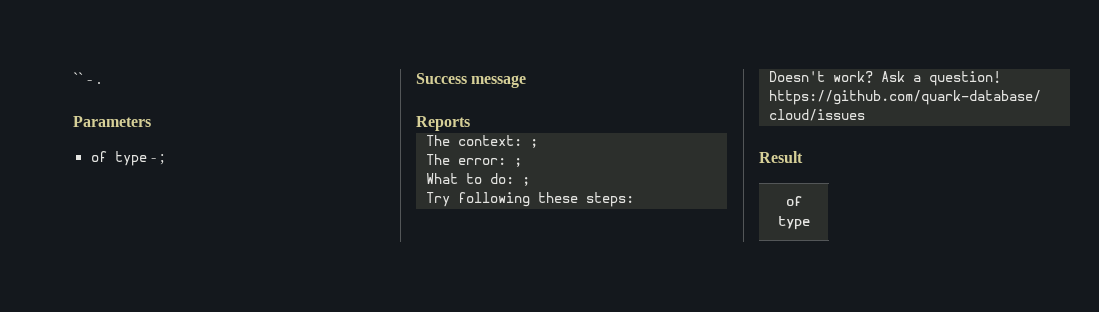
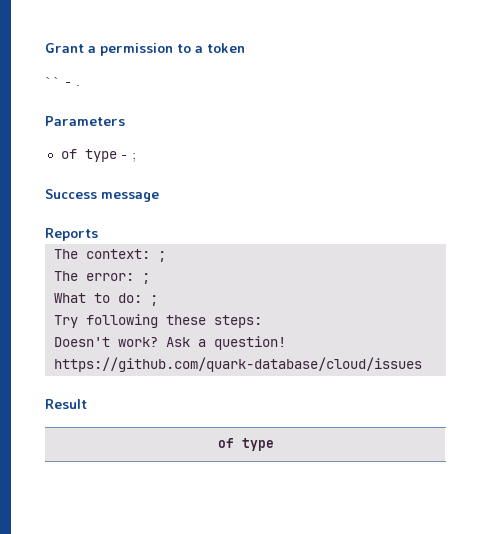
(73, 78) none -> [45,43,245,56] Grant a permission to a token //

